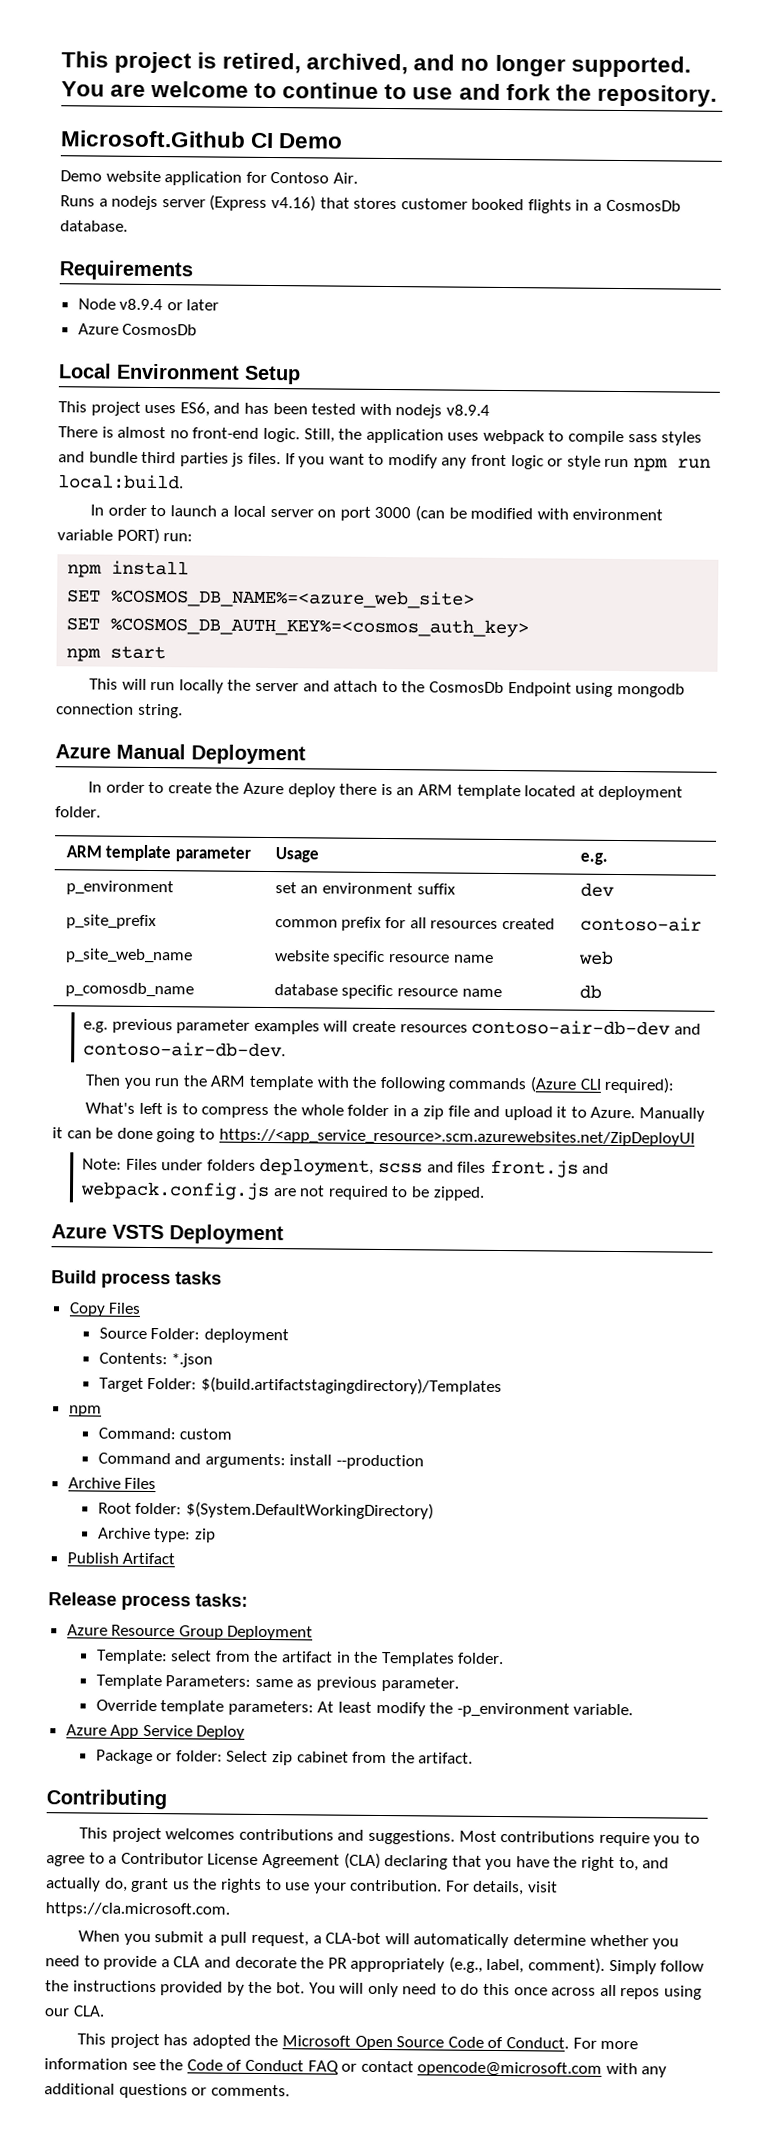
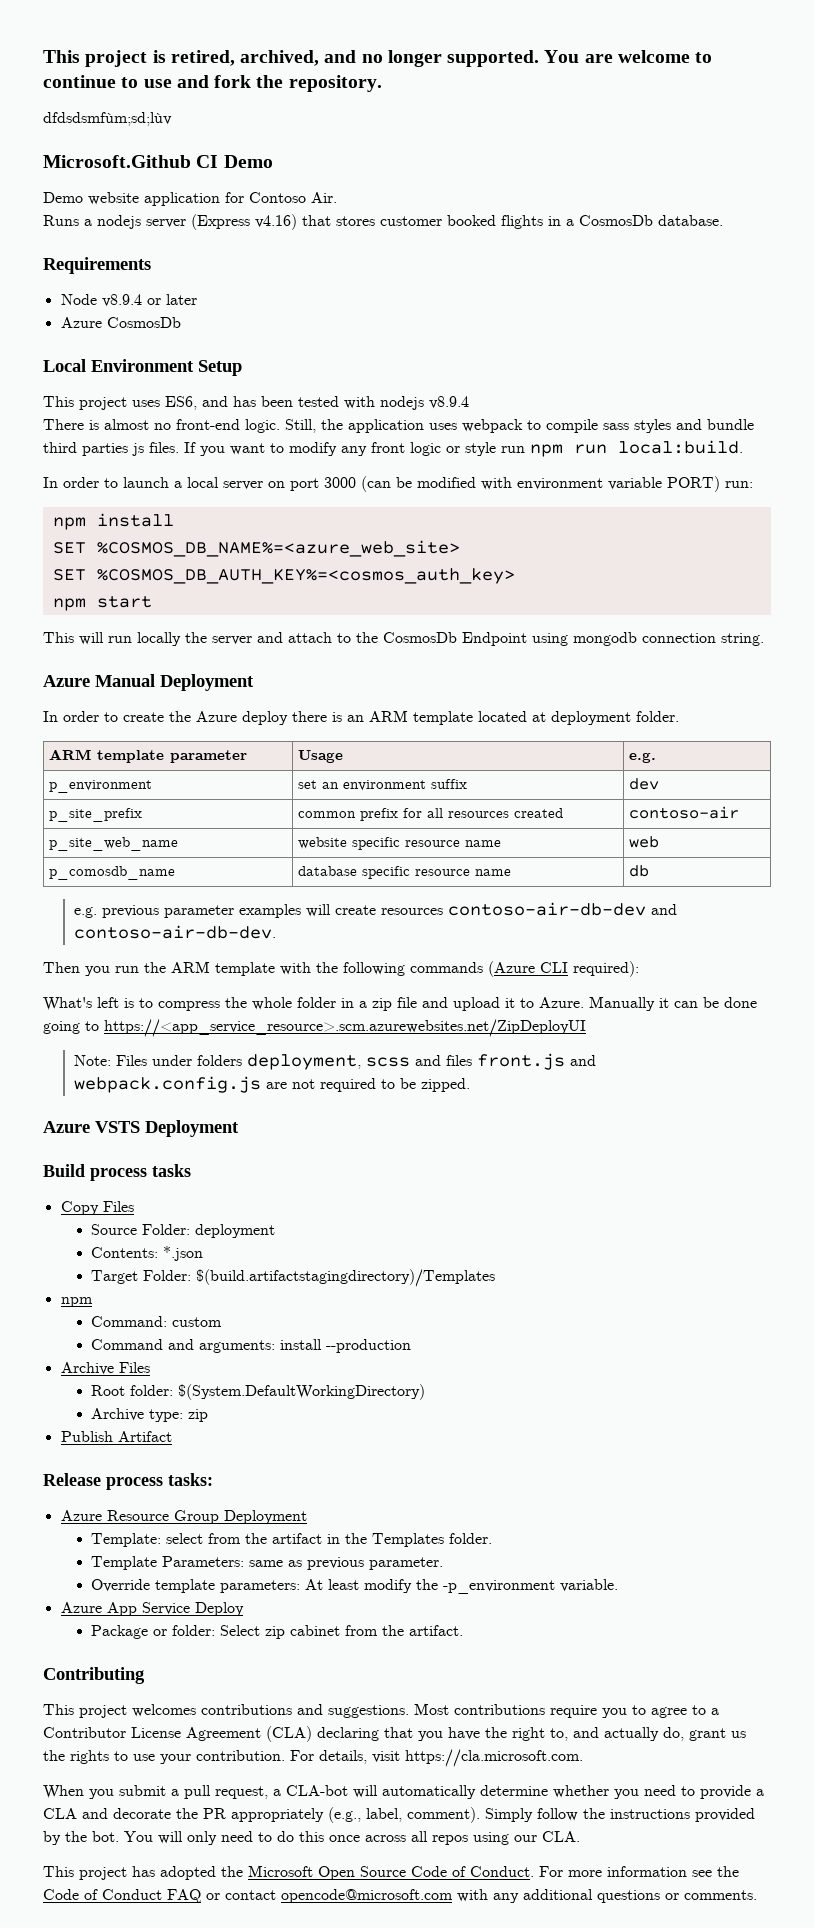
(717, 95) none -> [43,112,172,126] // dfdsdsmfùm;sd;lùv

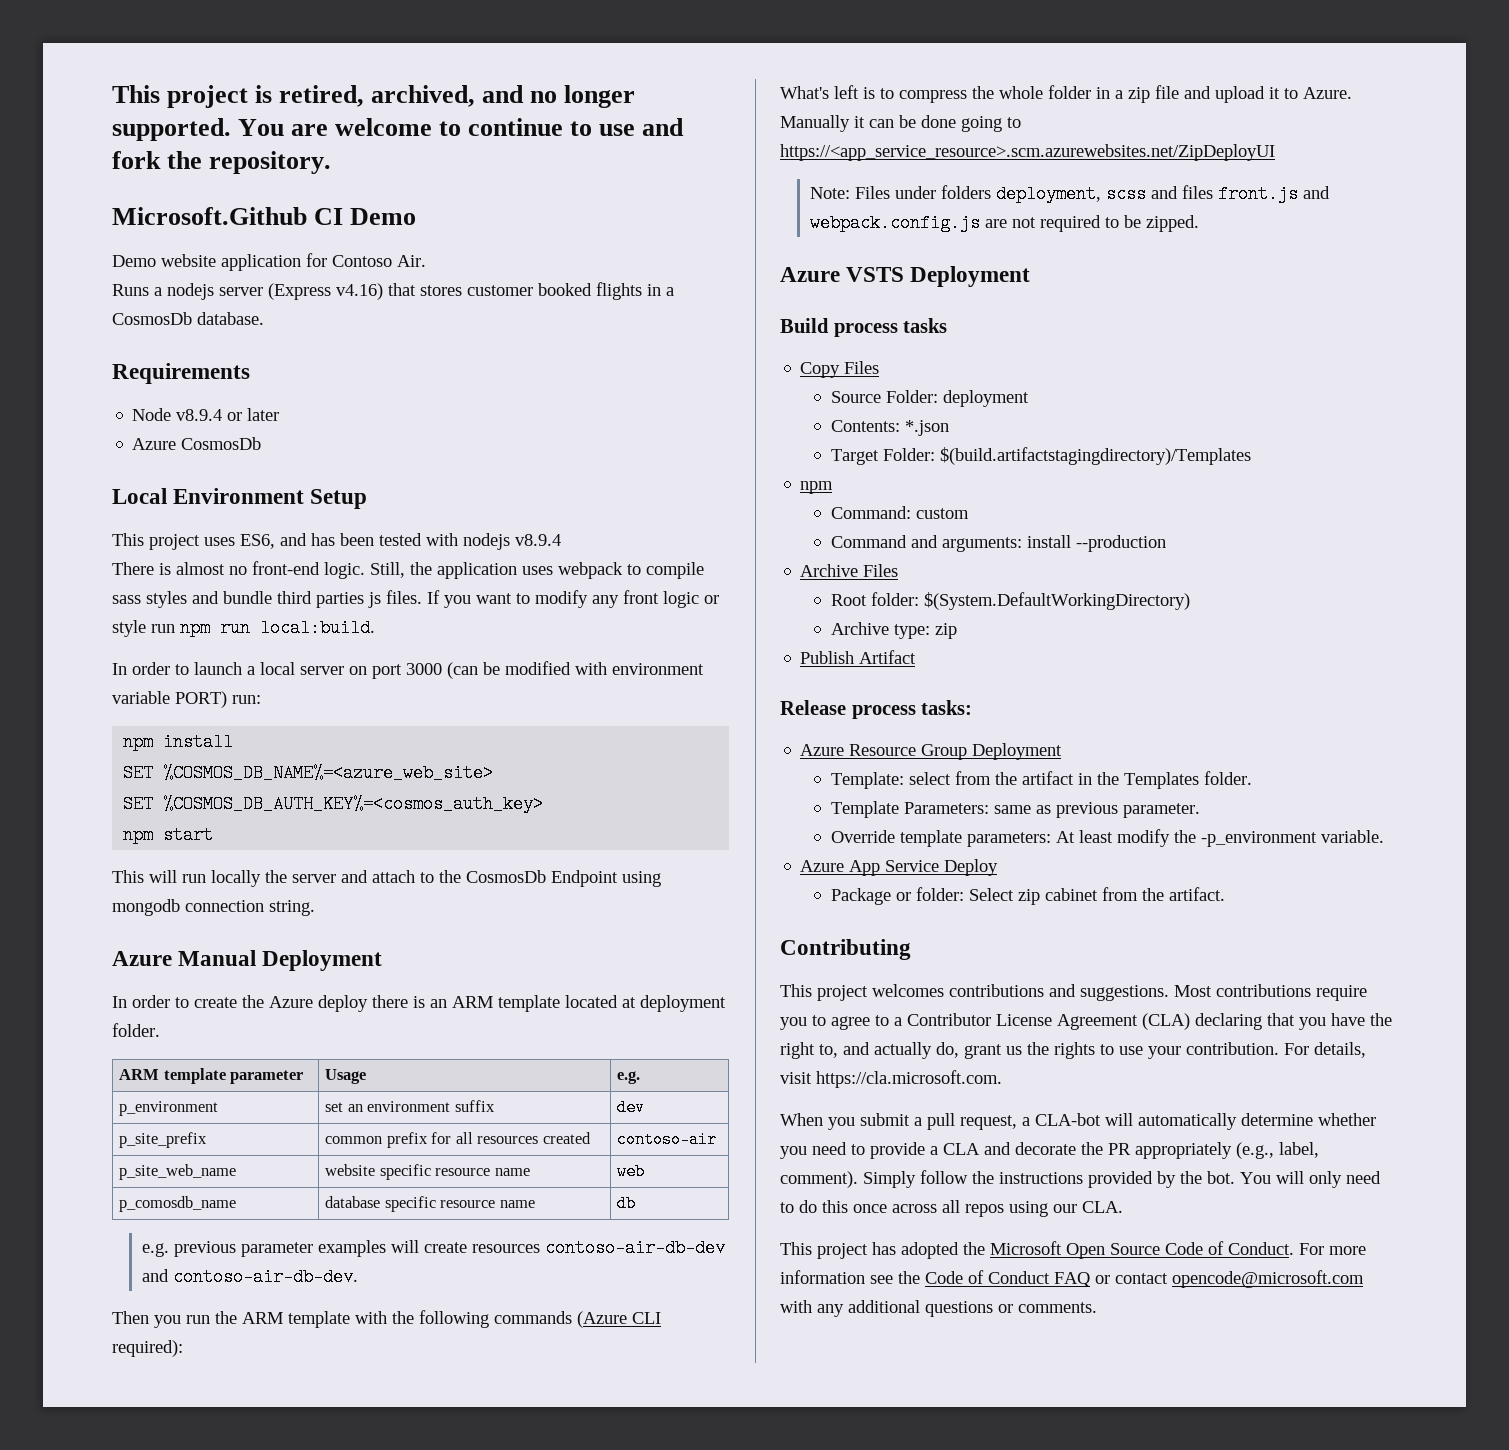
[43,112,172,126] // dfdsdsmfùm;sd;lùv -> (332, 162) none

